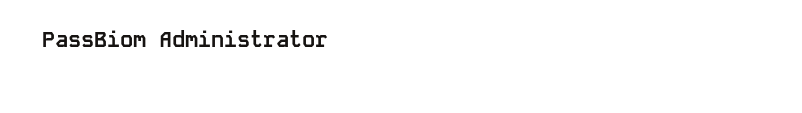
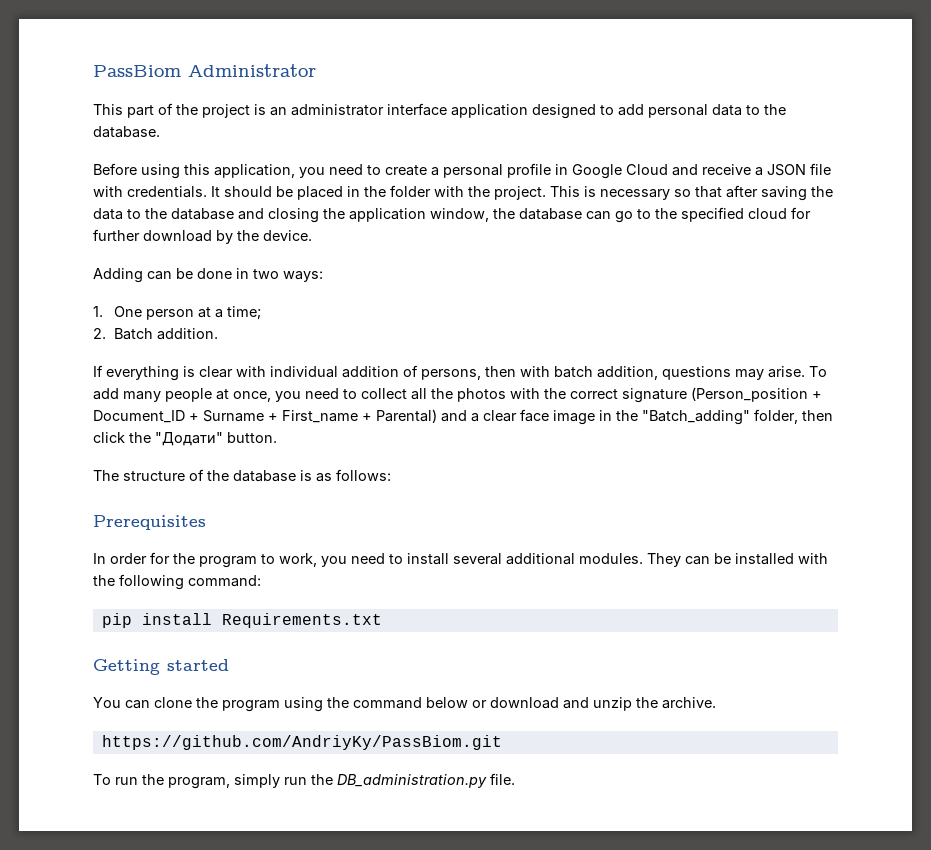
(328, 38) none -> [93,103,786,119] [93,126,160,138] [93,163,831,179] [93,185,833,201] [93,207,811,223] [93,229,312,244] [93,268,323,283] [93,306,261,320] [93,328,218,340] [93,365,827,381] [93,387,822,403] [93,409,833,425] [93,432,277,446] [93,469,391,482] [93,515,206,530] [93,552,828,568] [93,574,261,590] [101,613,382,628] [93,659,229,675] [93,697,716,712] [101,735,502,750] [93,773,515,789] // This part of the project is an administrator interface application designed to add personal data to the database. // Before using this application, you need to create a personal profile in Google Cloud and receive a JSON file with credentials. It should be placed in the folder with the project. This is necessary so that after saving the data to the database and closing the application window, the database can go to the specified cloud for further download by the device. // Adding can be done in two ways: // 1. One person at a time; // 2. Batch addition. // If everything is clear with individual addition of persons, then with batch addition, questions may arise. To add many people at once, you need to collect all the photos with the correct signature (Person_position + Document_ID + Surname + First_name + Parental) and a clear face image in the "Batch_adding" folder, then click the "Додати" button. // The structure of the database is as follows: // Prerequisites // In order for the program to work, you need to install several additional modules. They can be installed with the following command: // pip install Requirements.txt // Getting started // You can clone the program using the command below or download and unzip the archive. // https://github.com/AndriyKy/PassBiom.git // To run the program, simply run the DB_administration.py file.

